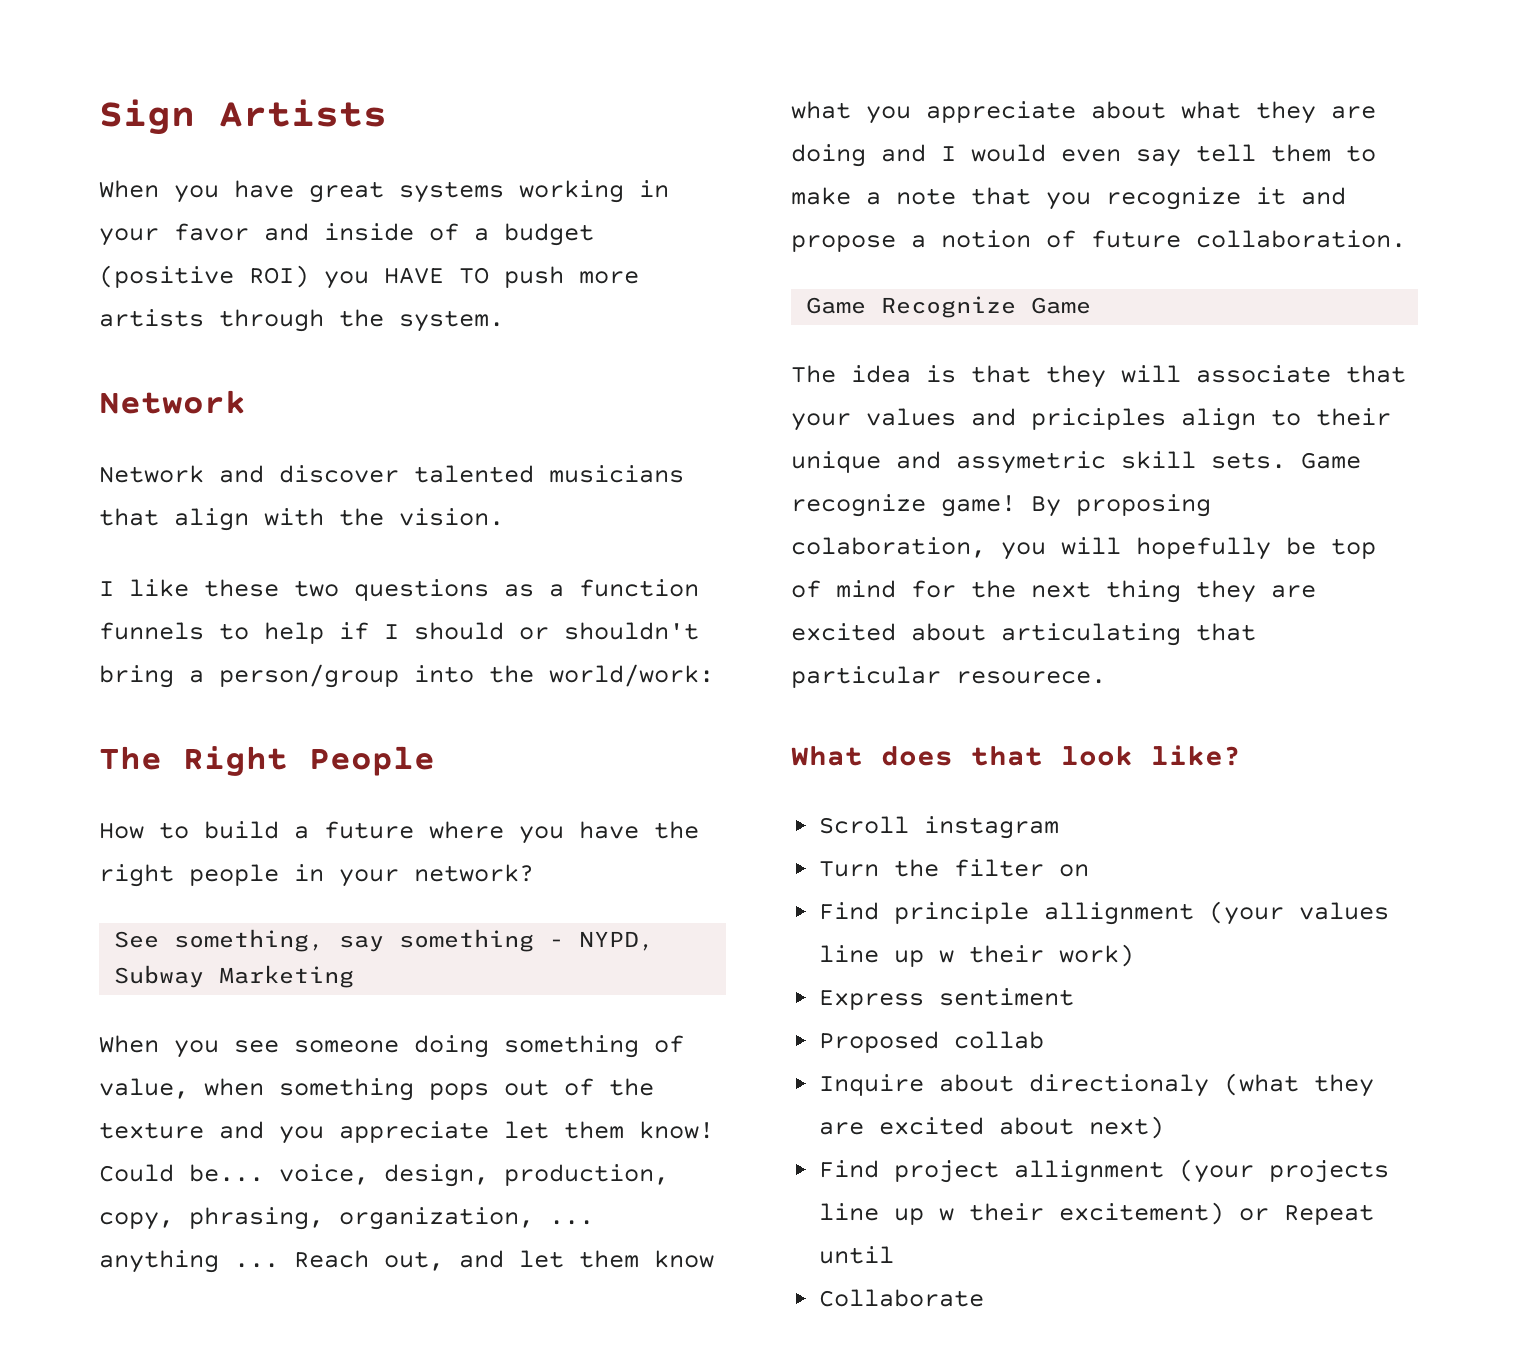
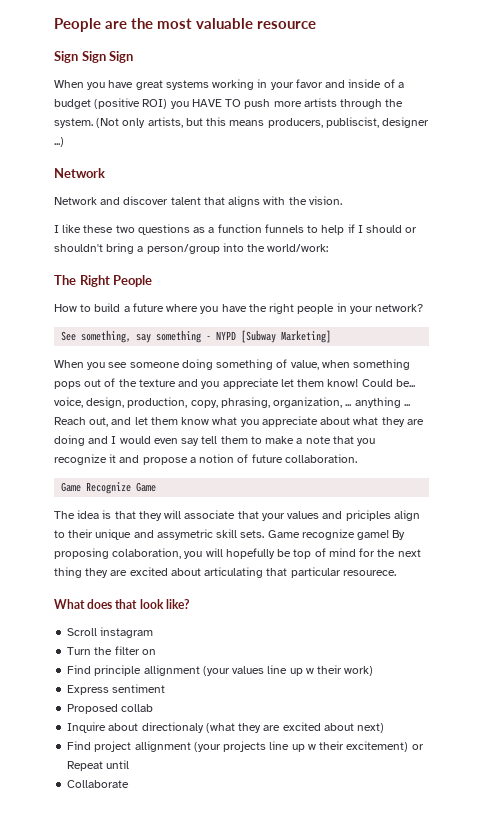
[99,99,387,135] Sign Artists -> [54,18,316,32] [54,51,134,63] People are the most valuable resource // Sign Sign Sign
(504, 321) none -> [96,117,430,128] [54,137,64,147] (Not only artists, but this means producers, publiscist, designer ...)
[414,465,684,483] [99,508,249,531] talented musicians that align -> [170,196,261,207] talent that aligns
[579,931,655,951] [114,965,355,988] NYPD, Subway Marketing -> [216,330,332,343] NYPD [Subway Marketing]

